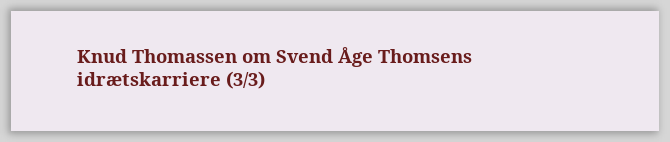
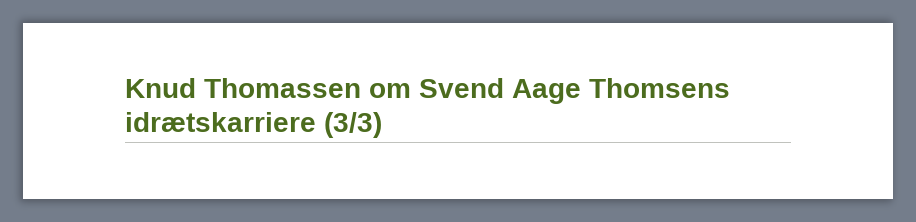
[338,47,373,67] Åge -> [512,79,581,104] Aage

